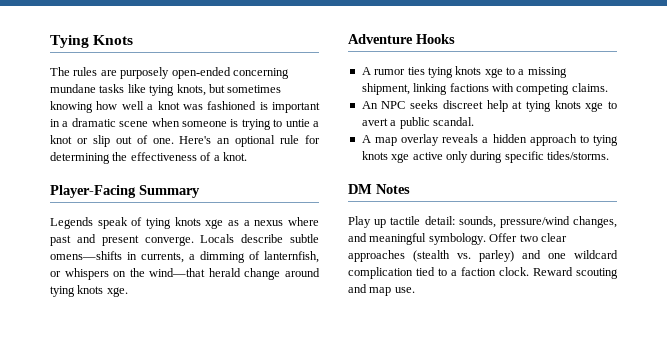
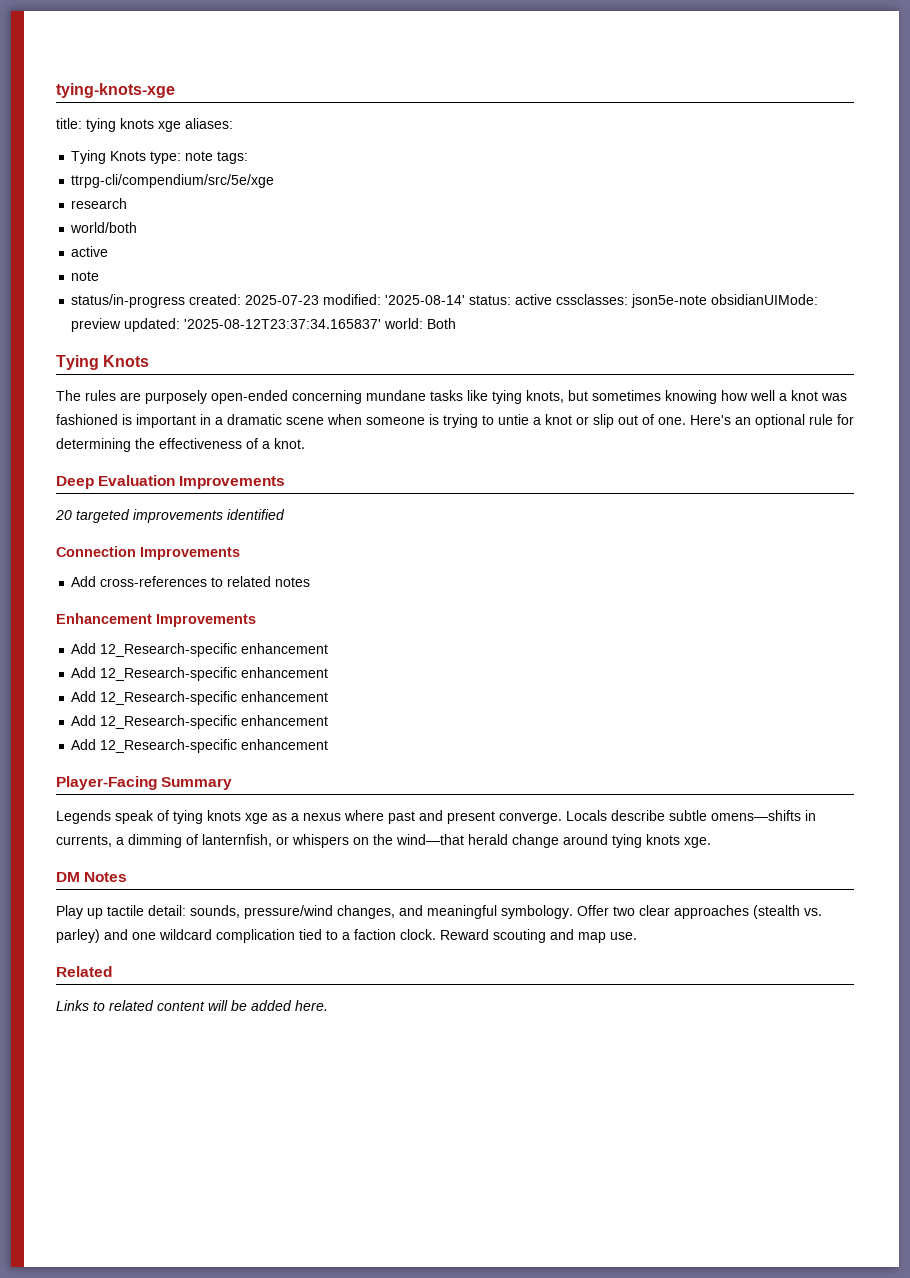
(50, 41) none -> [56,83,175,98] [56,118,233,132] [71,150,249,164] [71,174,275,188] [71,198,128,209] [70,222,138,233] [71,246,109,257] [71,271,100,281] [71,294,819,308] [71,318,457,332] tying-knots-xge // title: tying knots xge aliases: // Tying Knots type: note tags: // ttrpg-cli/compendium/src/5e/xge // research // world/both // active // note // status/in-progress created: 2025-07-23 modified: '2025-08-14' status: active cssclasses: json5e-note obsidianUIMode: preview updated: '2025-08-12T23:37:34.165837' world: Both //
(247, 156) none -> [56,475,286,489] [55,509,285,523] [56,546,240,560] [71,576,311,587] [56,613,256,627] [71,643,329,657] [71,667,329,681] [71,691,329,705] [71,715,329,729] [71,739,329,753] // Deep Evaluation Improvements // 20 targeted improvements identified // Connection Improvements // Add cross-references to related notes // Enhancement Improvements // Add 12_Research-specific enhancement // Add 12_Research-specific enhancement // Add 12_Research-specific enhancement // Add 12_Research-specific enhancement // Add 12_Research-specific enhancement
[348,34,455,44] [361,66,567,78] [361,83,608,95] [361,100,617,112] [361,117,474,129] [361,134,618,146] [361,151,609,163] // Adventure Hooks // A rumor ties tying knots xge to a missing shipment, linking factions with competing claims. // An NPC seeks discreet help at tying knots xge to avert a public scandal. // A map overlay reveals a hidden approach to tying knots xge active only during specific tides/storms. -> (711, 842) none
(415, 290) none -> [56,966,112,977] [56,1000,328,1011] // Related // Links to related content will be added here.

